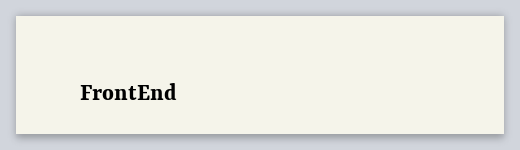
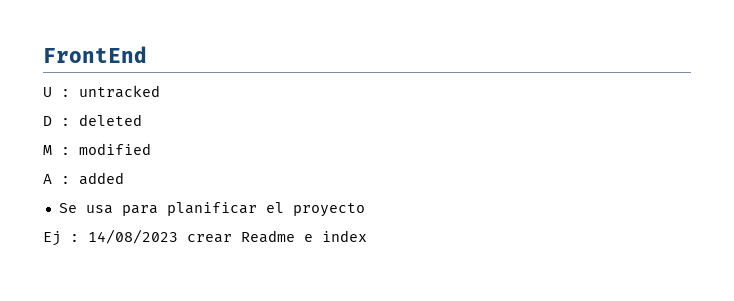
(177, 91) none -> [43,85,160,98] [43,114,142,126] [43,143,151,155] [43,172,124,185] [58,202,365,217] [43,229,367,246] // U : untracked // D : deleted // M : modified // A : added // Se usa para planificar el proyecto // Ej : 14/08/2023 crear Readme e index

